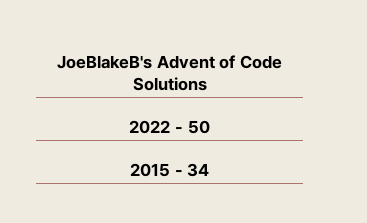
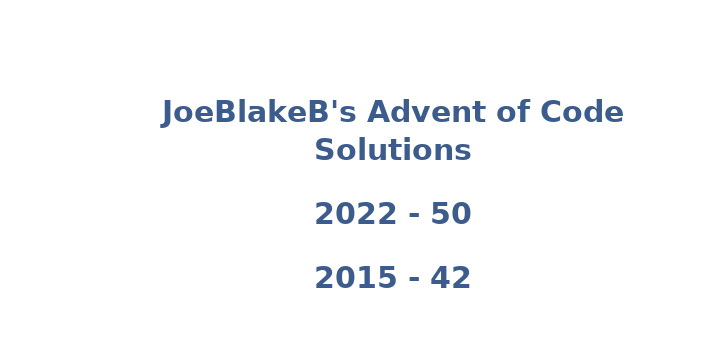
[187,163,210,177] 34 -> [429,266,472,288] 42

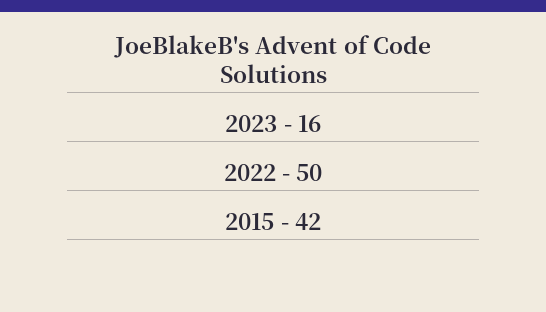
(472, 148) none -> [225,115,321,132] // 2023 - 16

